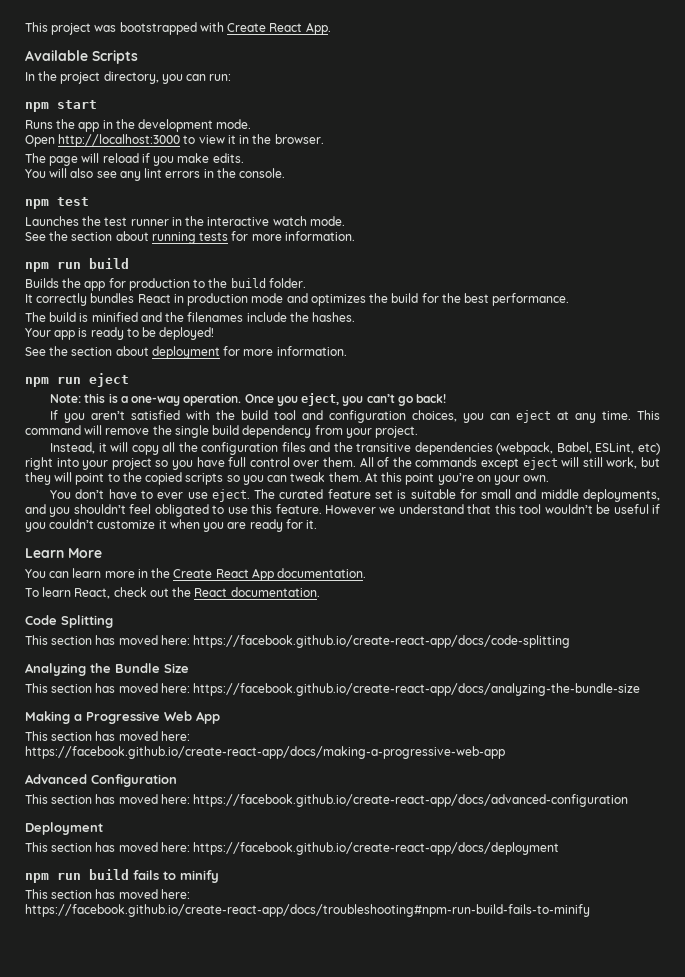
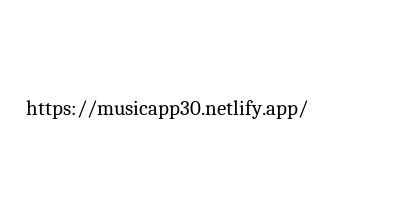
[25,22,331,35] [25,50,138,64] [25,71,232,84] [25,100,97,112] [25,119,252,132] [25,134,324,147] [25,153,244,166] [25,168,286,181] [25,197,89,209] [25,216,345,226] [25,231,355,244] [25,258,129,272] [25,278,306,291] [25,293,570,306] [25,312,356,322] [25,327,215,340] [25,346,347,359] [25,373,129,387] [50,393,447,406] [50,410,660,423] [25,425,419,438] [50,442,660,455] [25,457,661,470] [25,472,550,485] [50,489,660,502] [25,504,660,517] [25,519,318,532] [25,548,102,558] [25,568,367,581] [25,587,320,599] [25,615,113,628] [25,635,571,648] [25,663,189,676] [25,683,641,696] [25,711,220,724] [25,731,190,741] [25,746,505,759] [25,774,177,787] [25,794,629,807] [25,822,103,835] [25,842,560,855] [25,869,219,883] [25,889,190,899] [25,904,590,917] This project was bootstrapped with Create React App. // Available Scripts // In the project directory, you can run: // npm start // Runs the app in the development mode. // Open http://localhost:3000 to view it in the browser. // The page will reload if you make edits. // You will also see any lint errors in the console. // npm test // Launches the test runner in the interactive watch mode. // See the section about running tests for more information. // npm run build // Builds the app for production to the build folder. // It correctly bundles React in production mode and optimizes the build for the best performance. // The build is minified and the filenames include the hashes. // Your app is ready to be deployed! // See the section about deployment for more information. // npm run eject // Note: this is a one-way operation. Once you eject, you can’t go back! // If you aren’t satisfied with the build tool and configuration choices, you can eject at any time. This command will remove the single build dependency from your project. // Instead, it will copy all the configuration files and the transitive dependencies (webpack, Babel, ESLint, etc) right into your project so you have full control over them. All of the commands except eject will still work, but they will point to the copied scripts so you can tweak them. At this point you’re on your own. // You don’t have to ever use eject. The curated feature set is suitable for small and middle deployments, and you shouldn’t feel obligated to use this feature. However we understand that this tool wouldn’t be useful if you couldn’t customize it when you are ready for it. // Learn More // You can learn more in the Create React App documentation. // To learn React, check out the React documentation. // Code Splitting // This section has moved here: https://facebook.github.io/create-react-app/docs/code-splitting // Analyzing the Bundle Size // This section has moved here: https://facebook.github.io/create-react-app/docs/analyzing-the-bundle-size // Making a Progressive Web App // This section has moved here: https://facebook.github.io/create-react-app/docs/making-a-progressive-web-app // Advanced Configuration // This section has moved here: https://facebook.github.io/create-react-app/docs/advanced-configuration // Deployment // This section has moved here: https://facebook.github.io/create-react-app/docs/deployment // npm run build fails to minify // This section has moved here: https://facebook.github.io/create-react-app/docs/troubleshooting#npm-run-build-fails-to-minify -> [26,100,308,119] https://musicapp30.netlify.app/

